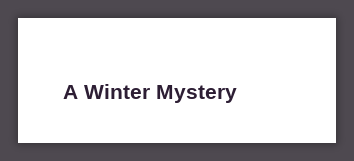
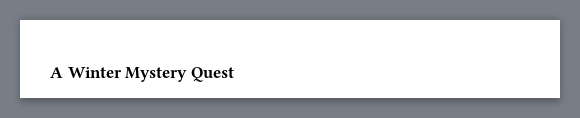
(237, 94) none -> [190,67,234,82] Quest

